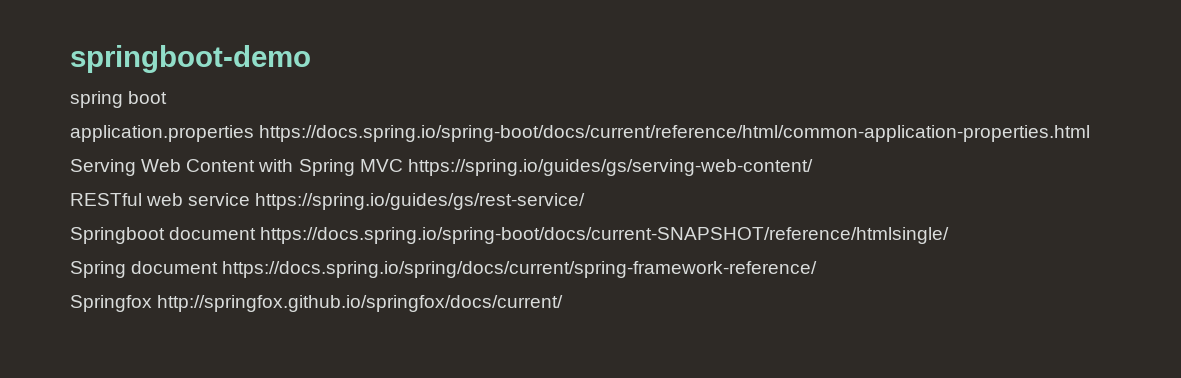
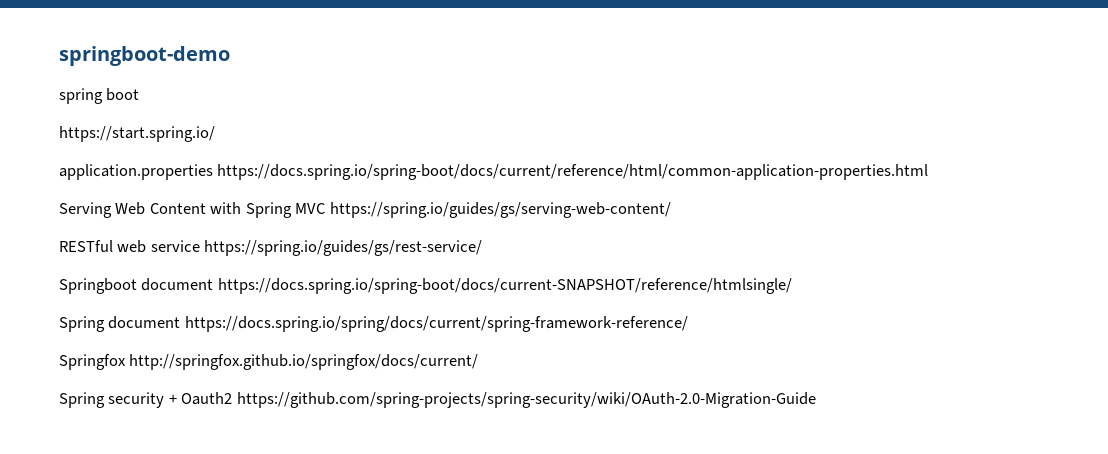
(168, 97) none -> [59,126,215,142] // https://start.spring.io/
(564, 303) none -> [59,392,816,408] // Spring security + Oauth2 https://github.com/spring-projects/spring-security/wiki/OAuth-2.0-Migration-Guide

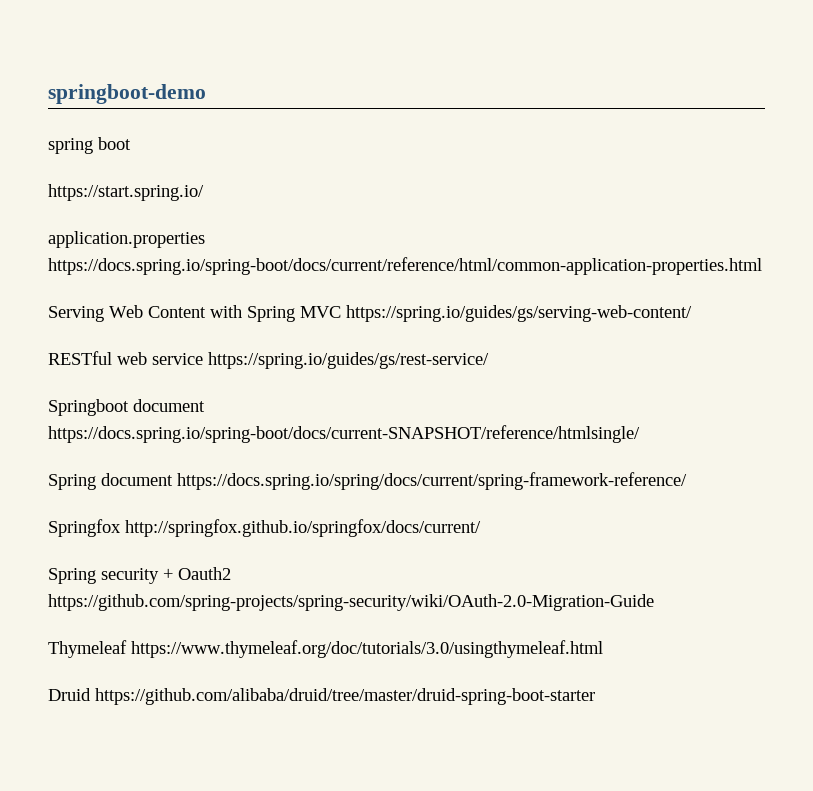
(816, 400) none -> [48,640,603,658] [48,688,595,705] // Thymeleaf https://www.thymeleaf.org/doc/tutorials/3.0/usingthymeleaf.html // Druid https://github.com/alibaba/druid/tree/master/druid-spring-boot-starter

